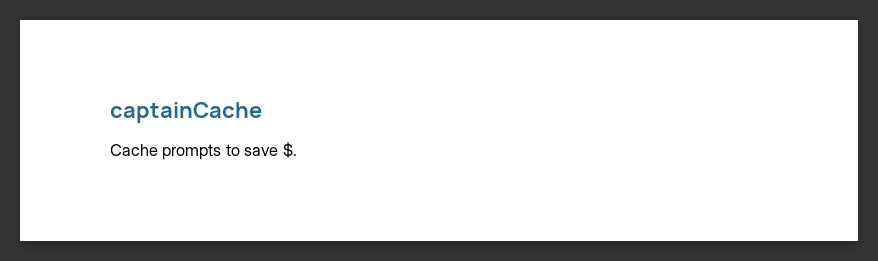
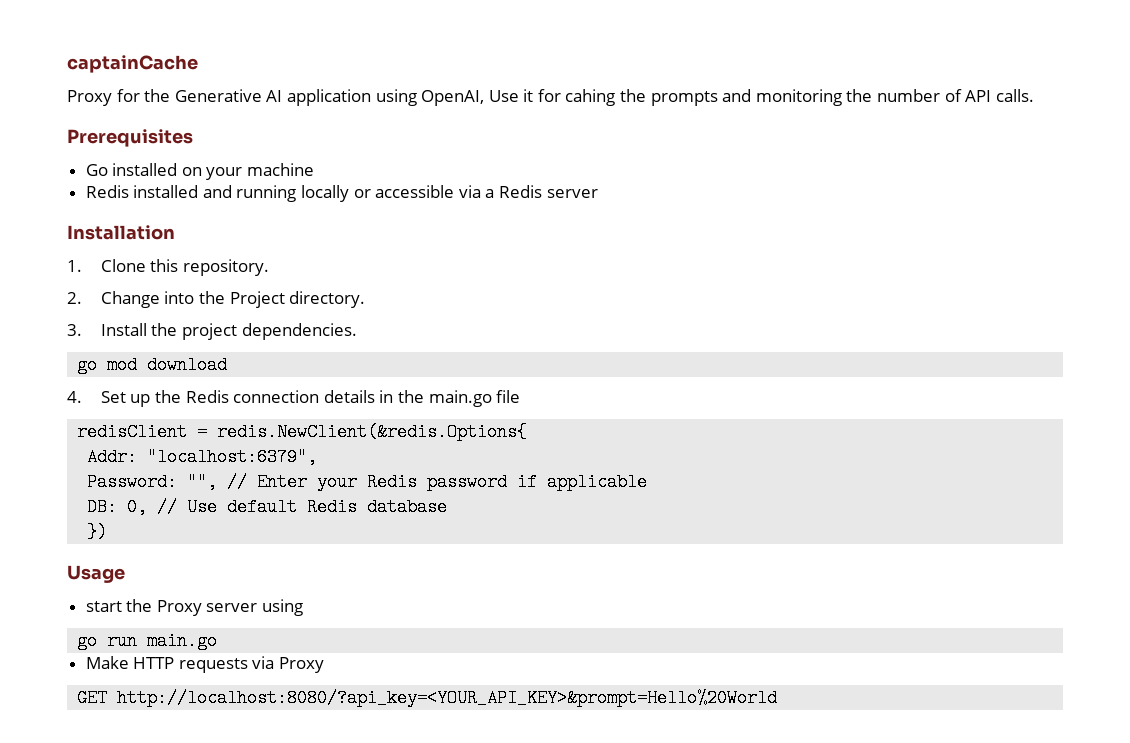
[110,142,297,160] Cache prompts to save $. -> [67,89,1034,106] [67,129,193,147] [85,163,315,180] [85,185,598,202] [67,225,175,240] [67,259,270,276] [67,291,366,308] [67,323,357,340] [77,356,228,374] [67,390,521,407] [77,423,528,441] [87,448,318,466] [87,473,648,491] [87,498,448,516] [87,523,108,541] [67,565,125,583] [85,599,304,616] [77,632,218,650] [85,656,325,673] [77,689,778,707] Proxy for the Generative AI application using OpenAI, Use it for cahing the prompts and monitoring the number of API calls. // Prerequisites // Go installed on your machine // Redis installed and running locally or accessible via a Redis server // Installation // 1. Clone this repository. // 2. Change into the Project directory. // 3. Install the project dependencies. // go mod download // 4. Set up the Redis connection details in the main.go file // redisClient = redis.NewClient(&redis.Options{ // Addr: "localhost:6379", // Password: "", // Enter your Redis password if applicable // DB: 0, // Use default Redis database // }) // Usage // start the Proxy server using // go run main.go // Make HTTP requests via Proxy // GET http://localhost:8080/?api_key=<YOUR_API_KEY>&prompt=Hello%20World

